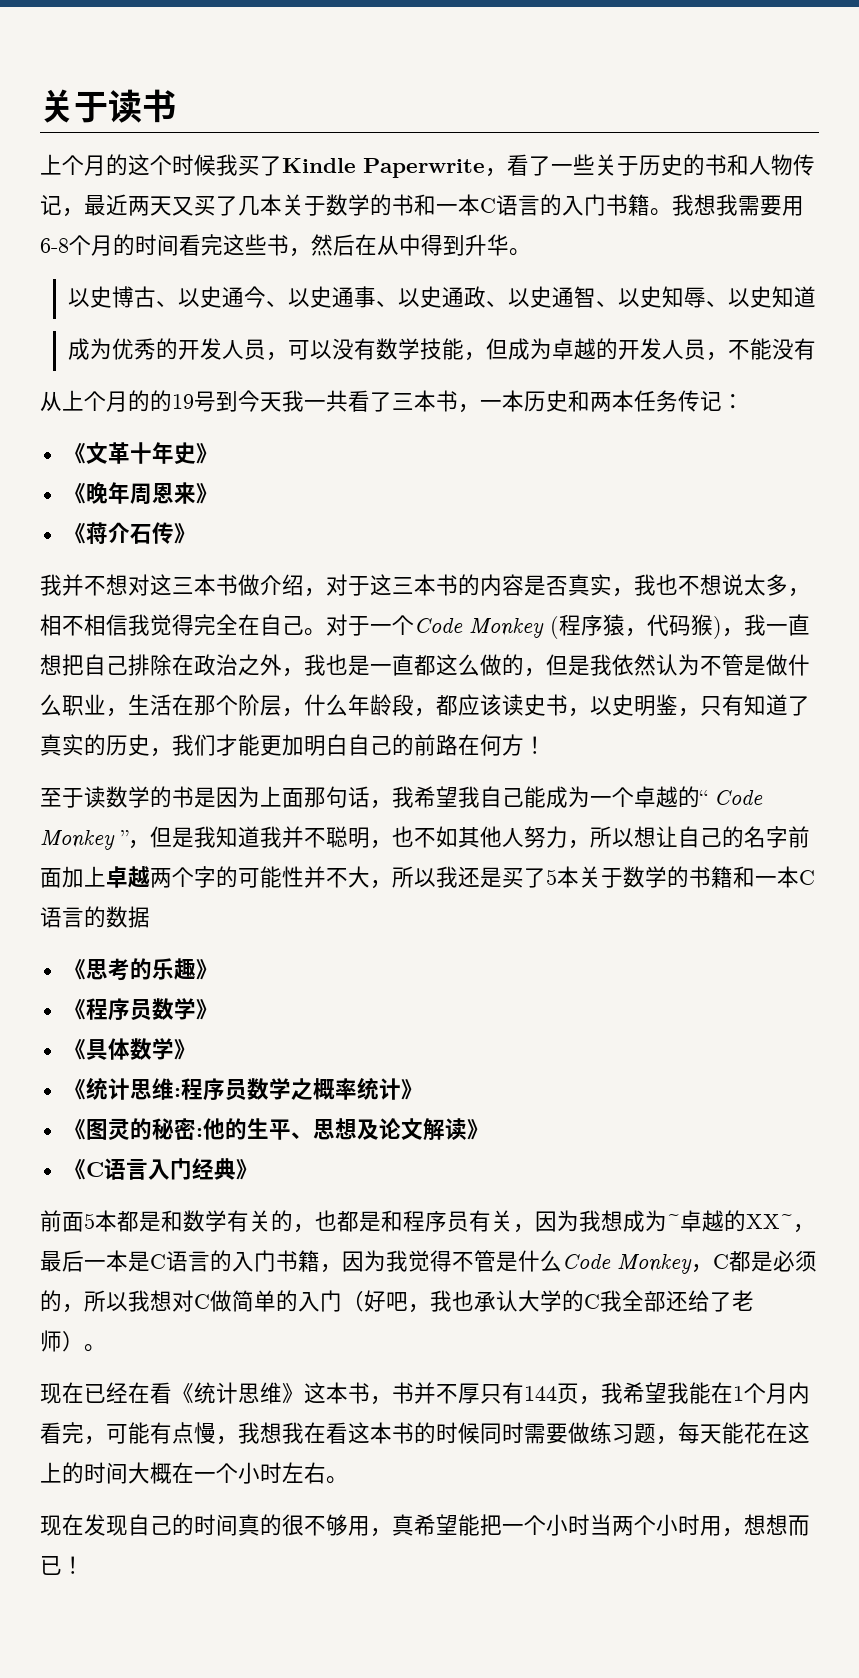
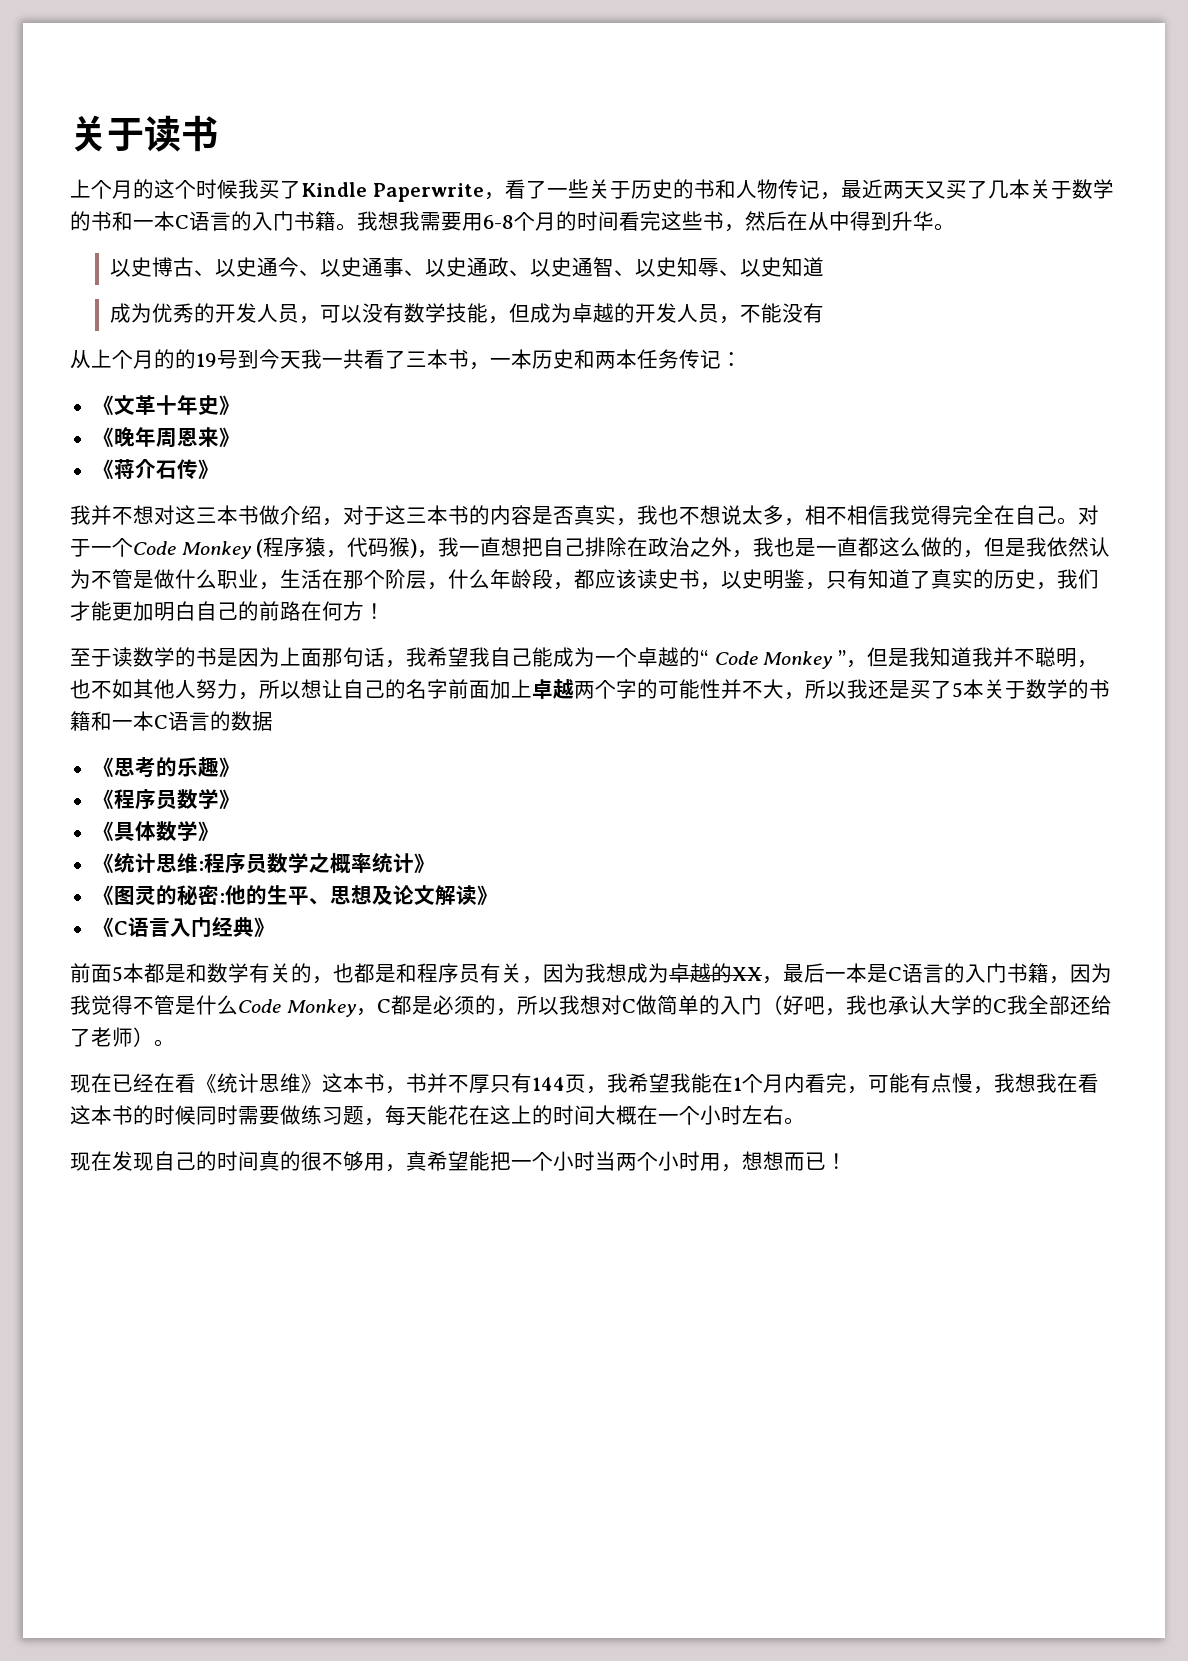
[667,1210,793,1232] ~卓越的XX~ -> [669,963,762,983] 卓越的XX

